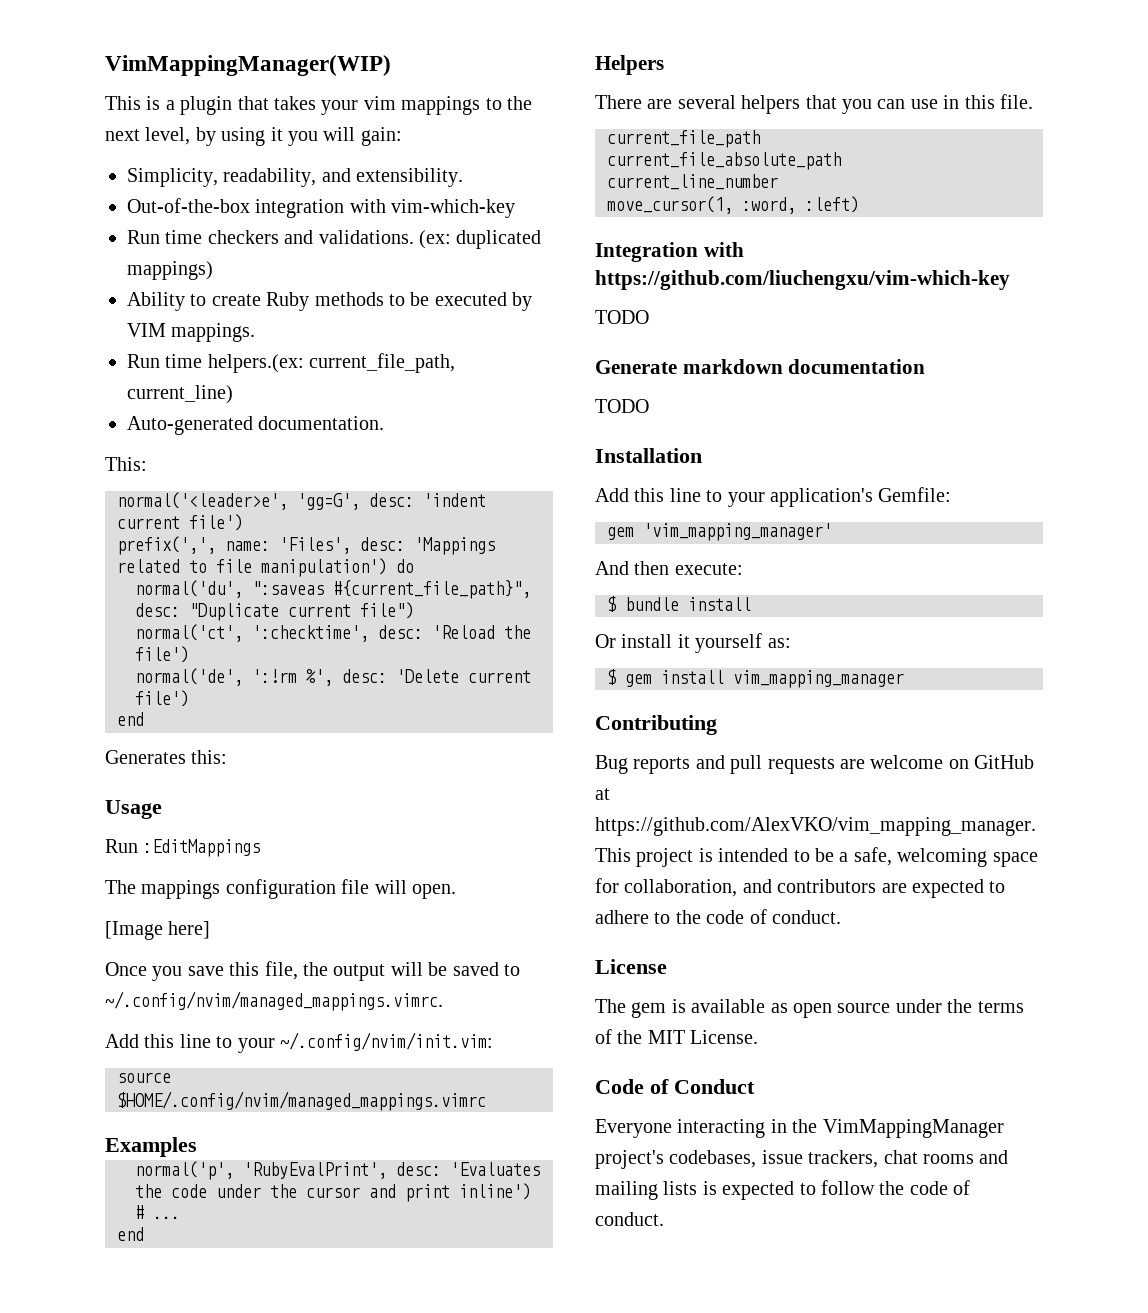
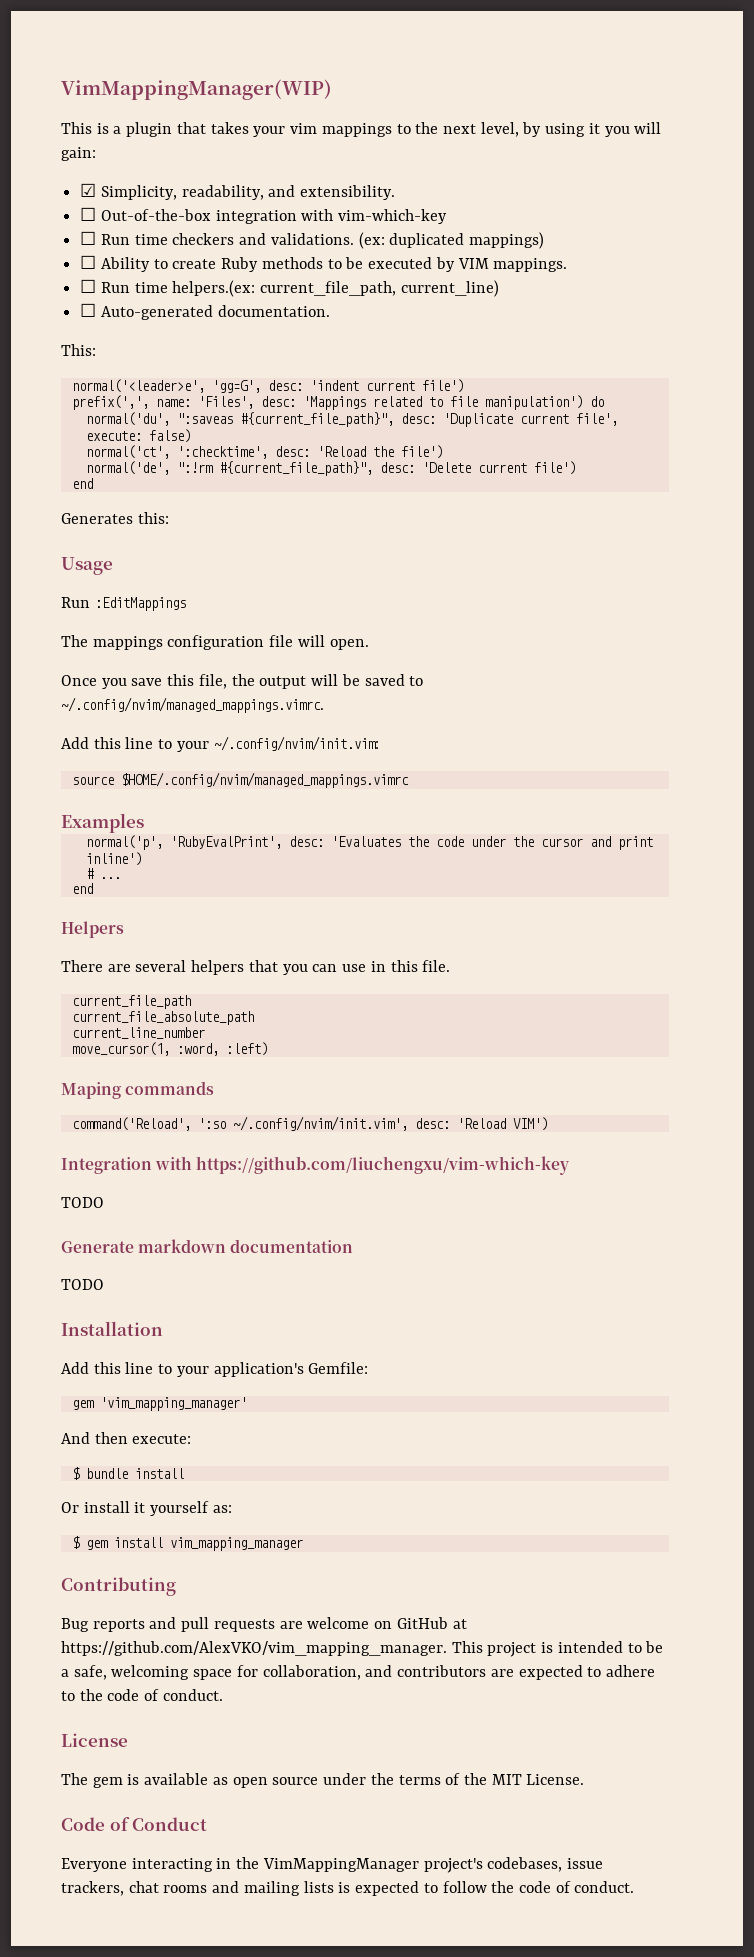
(402, 136) none -> [80,183,97,197] ☑
(464, 177) none -> [80,207,97,221] ☐
(516, 208) none -> [80,231,97,245] ☐
(213, 270) none -> [80,255,97,269] ☐
(256, 332) none -> [80,279,97,293] ☐
(233, 394) none -> [80,303,97,317] ☐
[189,602,414,621] "Duplicate current file") -> [442,413,618,427] [85,429,191,443] 'Duplicate current file', execute: false)
[252,669,333,686] ':!rm %', -> [176,461,373,476] ":!rm #{current_file_path}",
[105,921,211,940] // [Image here] -> (369, 644) none
(859, 204) none -> [61,1081,215,1099] [71,1116,548,1131] // Maping commands // command('Reload', ':so ~/.config/nvim/init.vim', desc: 'Reload VIM')

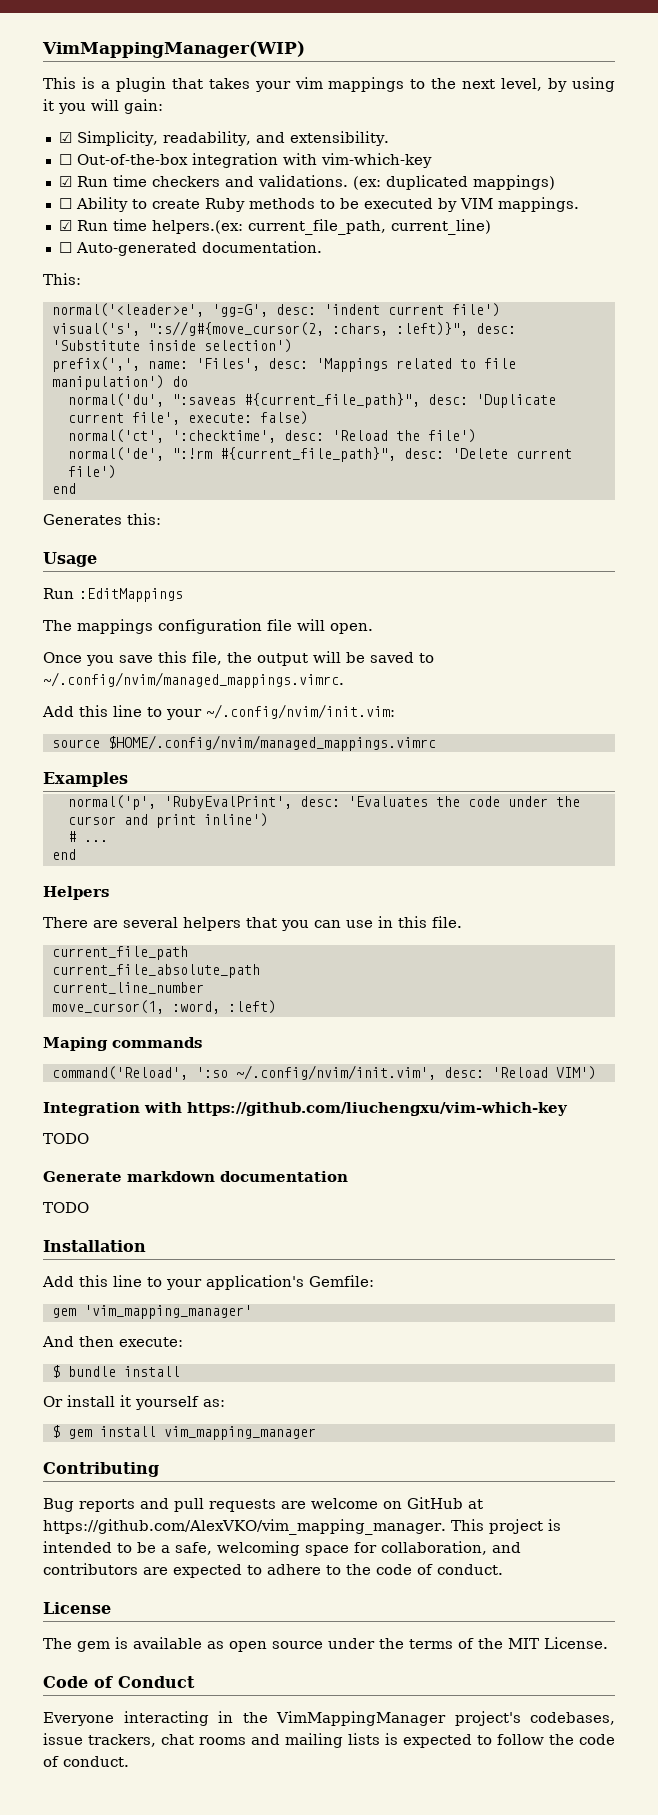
[80,231,97,245] ☐ -> [58,176,72,187] ☑
[80,279,97,293] ☐ -> [58,220,72,231] ☑
(464, 386) none -> [51,321,516,336] [51,339,292,353] // visual('s', ":s//g#{move_cursor(2, :chars, :left)}", desc: 'Substitute inside selection')

